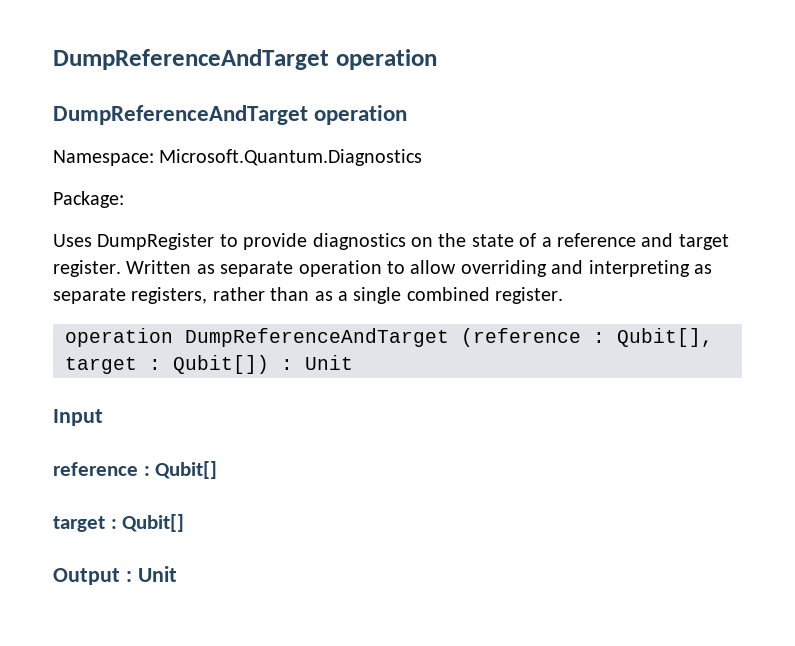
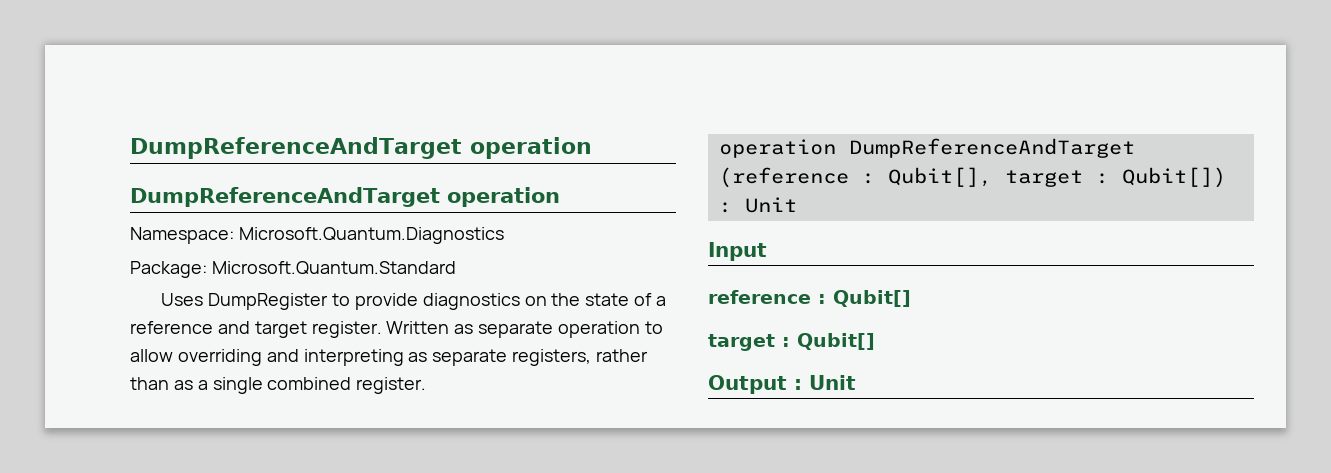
(124, 199) none -> [211,261,456,275] Microsoft.Quantum.Standard

